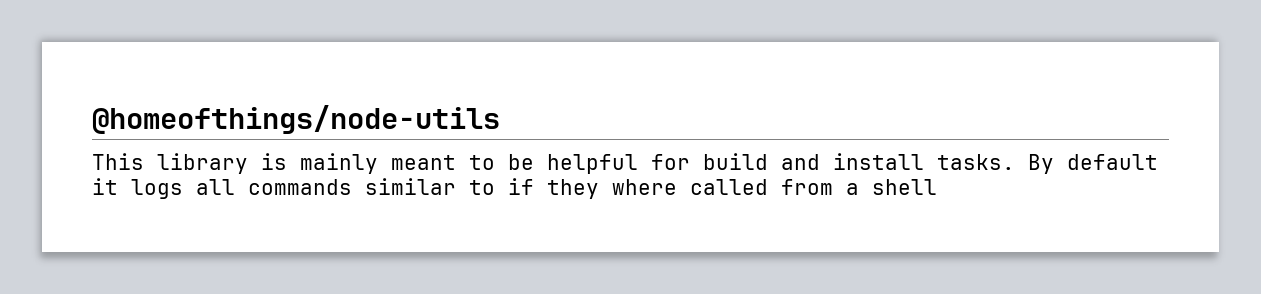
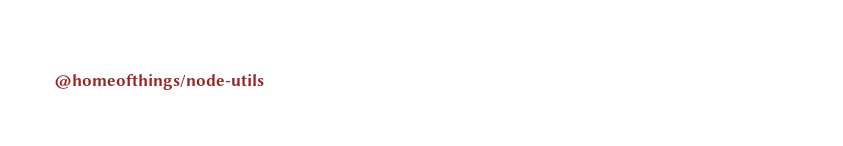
[92,153,1158,174] [92,178,937,199] // This library is mainly meant to be helpful for build and install tasks. By default it logs all commands similar to if they where called from a shell -> (264, 82) none

